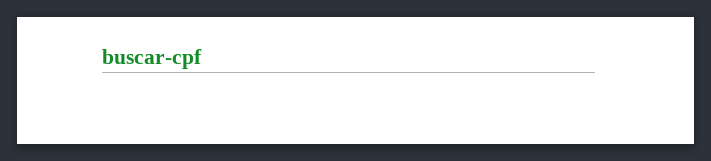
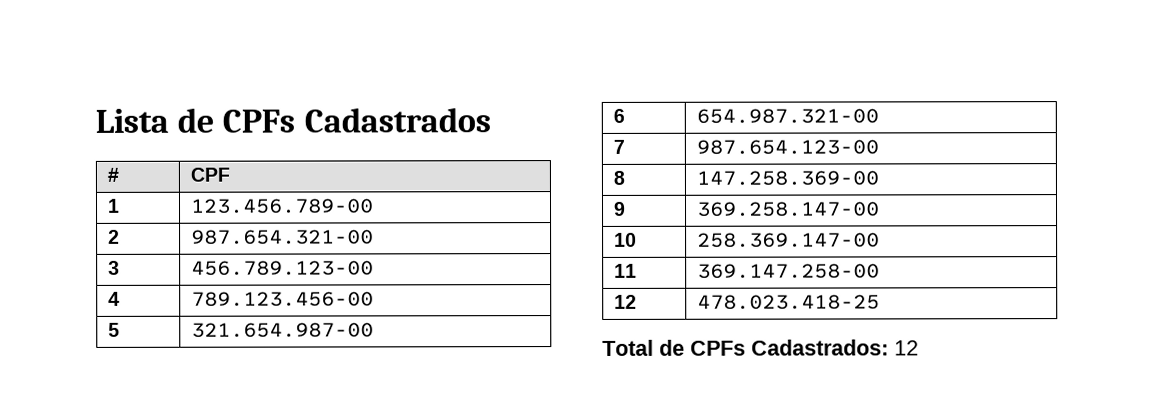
[102,49,202,69] buscar-cpf -> [95,107,491,133] [106,167,119,182] [189,167,230,182] [106,198,120,213] [189,198,374,214] [107,229,120,244] [190,229,374,245] [107,260,120,275] [190,260,374,276] [107,291,120,306] [190,291,374,307] [107,322,120,337] [190,322,374,338] [612,108,625,123] [695,108,879,124] [612,139,625,154] [695,139,879,155] [612,170,625,185] [695,170,879,186] [612,201,626,216] [695,201,880,217] [613,232,637,247] [696,232,880,248] [613,263,637,278] [696,263,880,279] [613,294,637,309] [696,294,880,310] [602,339,919,356] Lista de CPFs Cadastrados // # | CPF // 1 | 123.456.789-00 // 2 | 987.654.321-00 // 3 | 456.789.123-00 // 4 | 789.123.456-00 // 5 | 321.654.987-00 // 6 | 654.987.321-00 // 7 | 987.654.123-00 // 8 | 147.258.369-00 // 9 | 369.258.147-00 // 10 | 258.369.147-00 // 11 | 369.147.258-00 // 12 | 478.023.418-25 // Total de CPFs Cadastrados: 12

